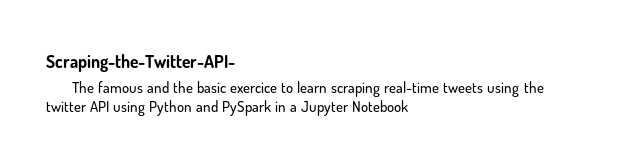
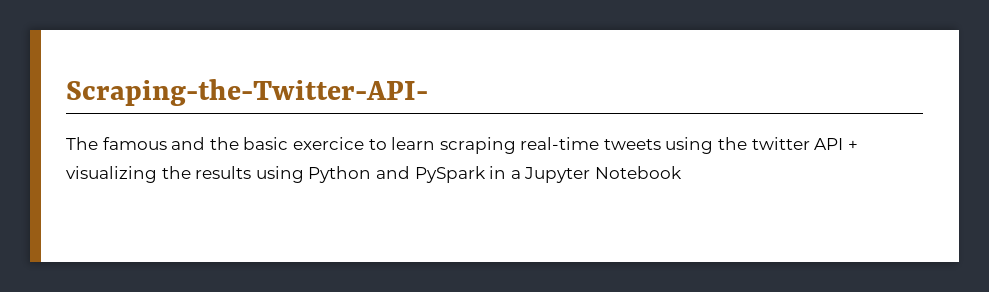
(110, 106) none -> [847,140,858,150] [66,166,252,183] + visualizing the results

